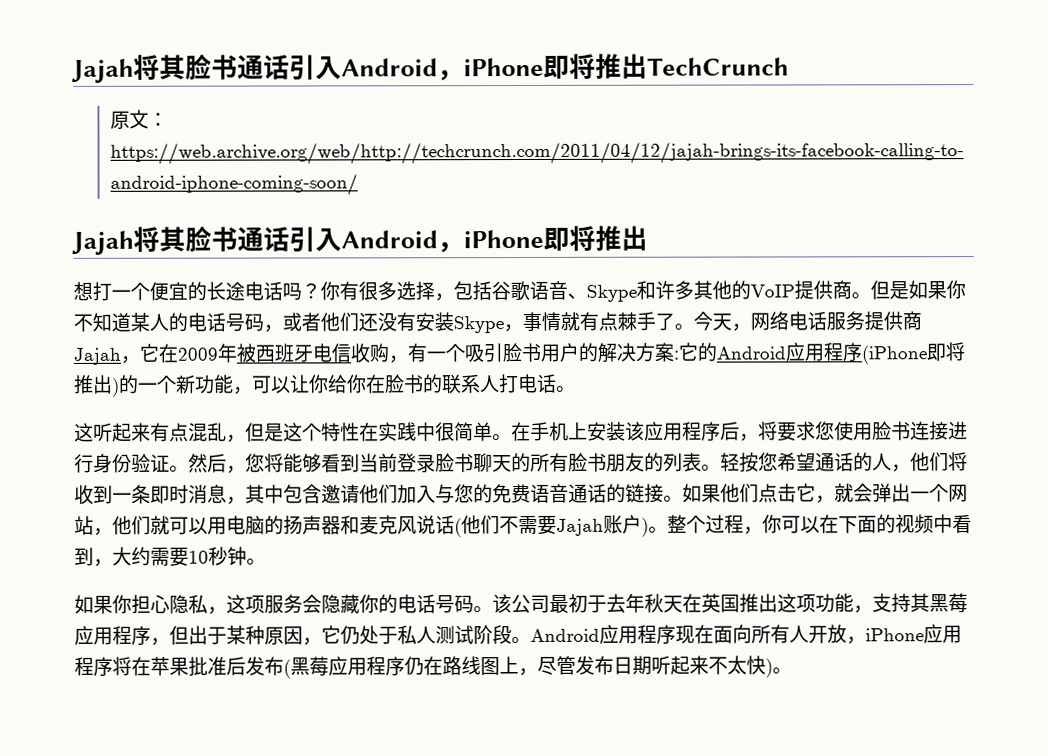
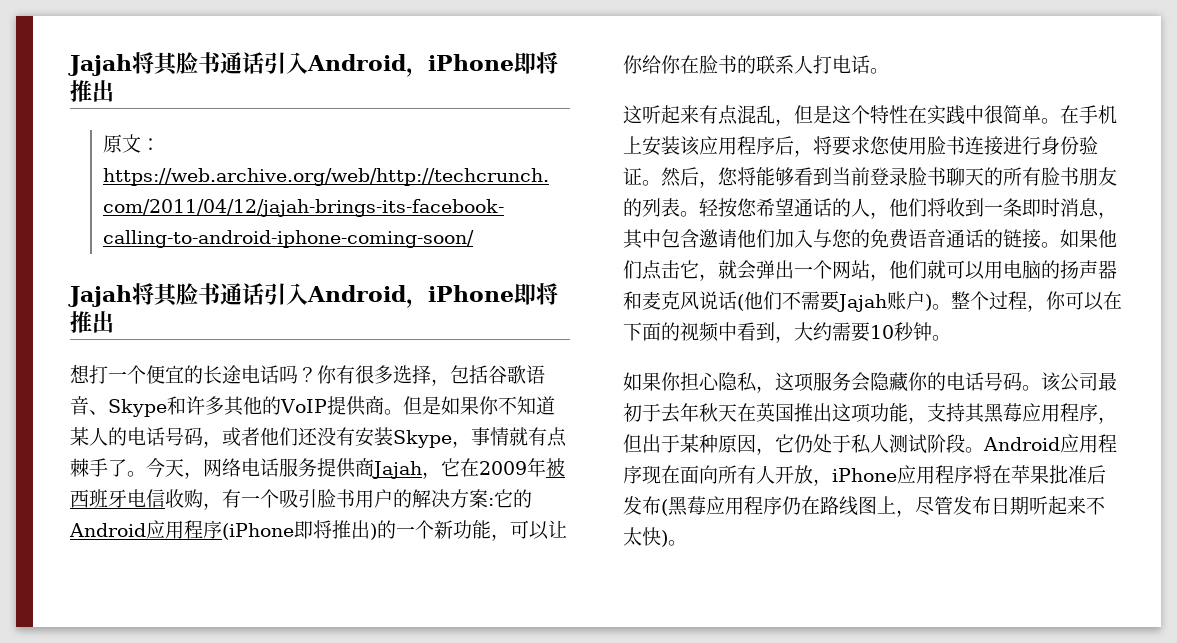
[647,57,789,76] TechCrunch -> (114, 91) none

